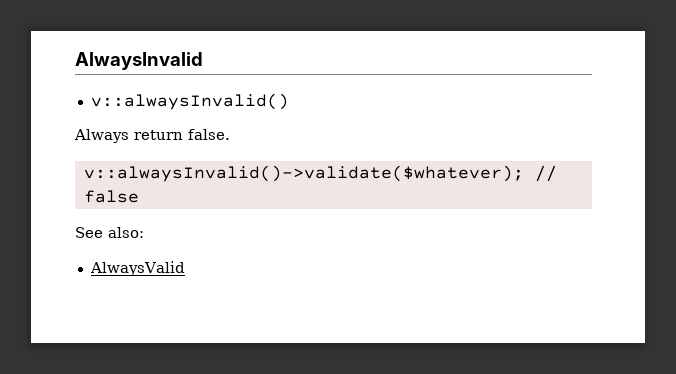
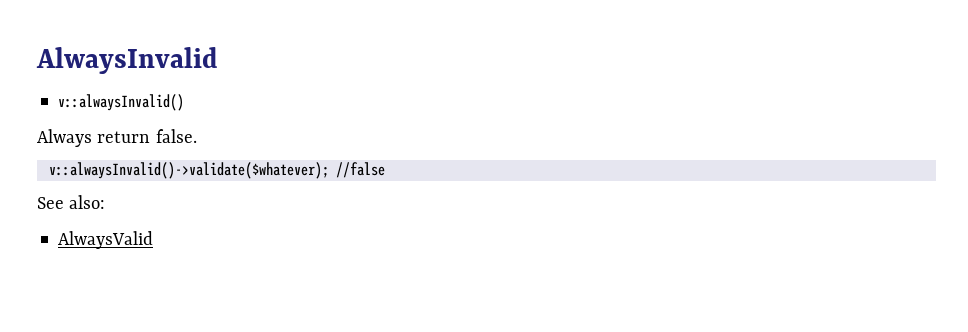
[534,165,557,182] [83,190,139,203] // false -> [335,162,385,178] //false

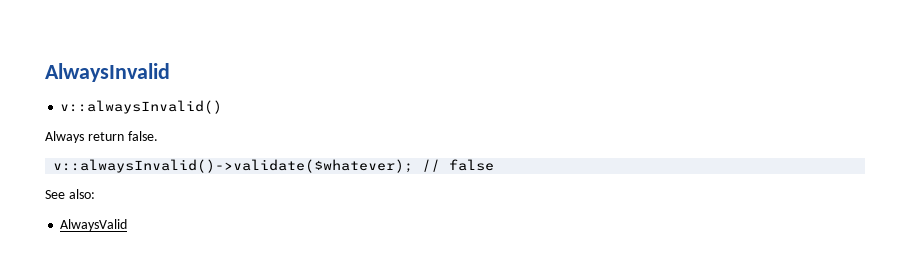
[335,162,385,178] //false -> [422,159,495,172] // false

